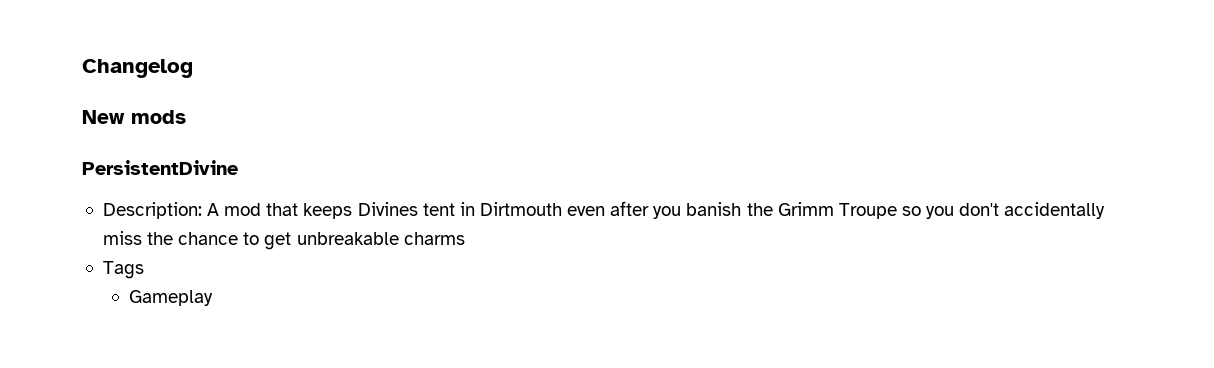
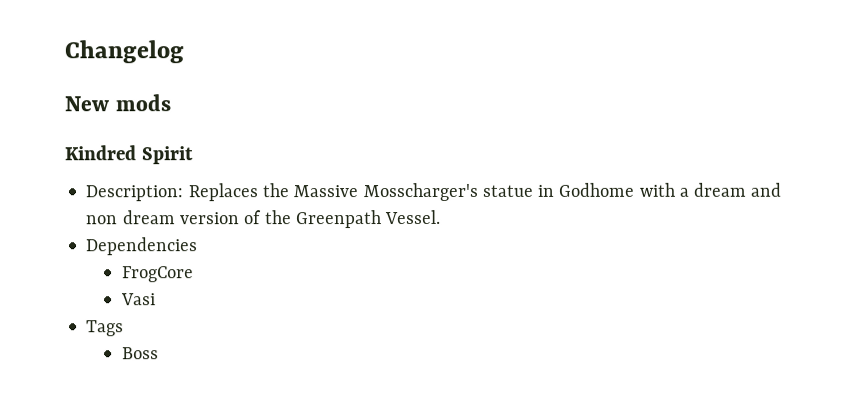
[82,160,238,175] PersistentDivine -> [64,145,193,165] Kindred Spirit
[207,201,1106,219] [102,231,465,250] A mod that keeps Divines tent in Dirtmouth even after you banish the Grimm Troupe so you don't accidentally miss the chance to get unbreakable charms -> [187,182,782,202] [86,209,442,229] [86,237,199,256] [121,266,194,283] [120,293,156,306] Replaces the Massive Mosscharger's statue in Godhome with a dream and non dream version of the Greenpath Vessel. // Dependencies // FrogCore // Vasi
[129,290,214,306] Gameplay -> [121,347,159,360] Boss

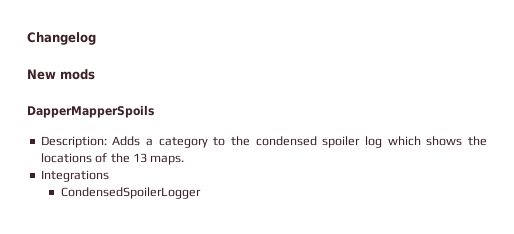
[64,145,193,165] Kindred Spirit -> [27,105,154,118] DapperMapperSpoils
[187,182,782,202] [86,209,442,229] [86,237,199,256] [121,266,194,283] [120,293,156,306] [86,320,125,337] [121,347,159,360] Replaces the Massive Mosscharger's statue in Godhome with a dream and non dream version of the Greenpath Vessel. // Dependencies // FrogCore // Vasi // Tags // Boss -> [112,136,488,148] [40,153,185,165] [40,170,109,182] [60,187,201,199] Adds a category to the condensed spoiler log which shows the locations of the 13 maps. // Integrations // CondensedSpoilerLogger

